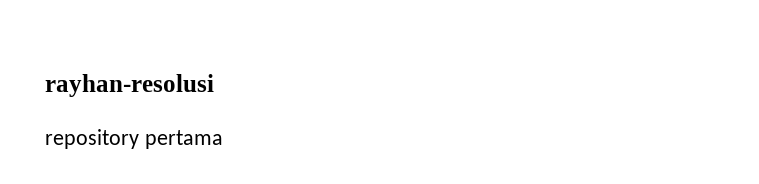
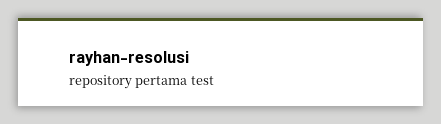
(223, 139) none -> [190,76,214,85] test

